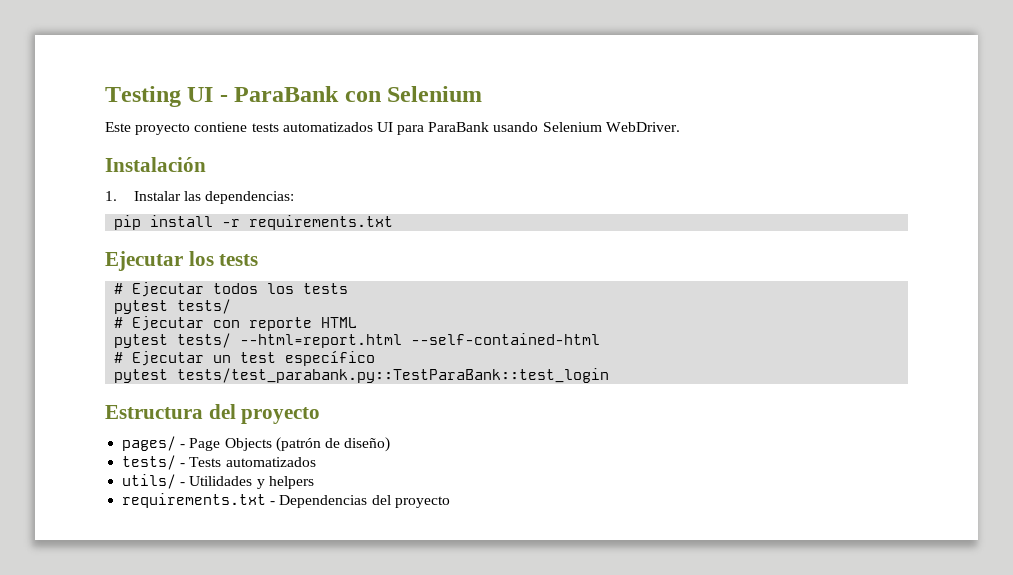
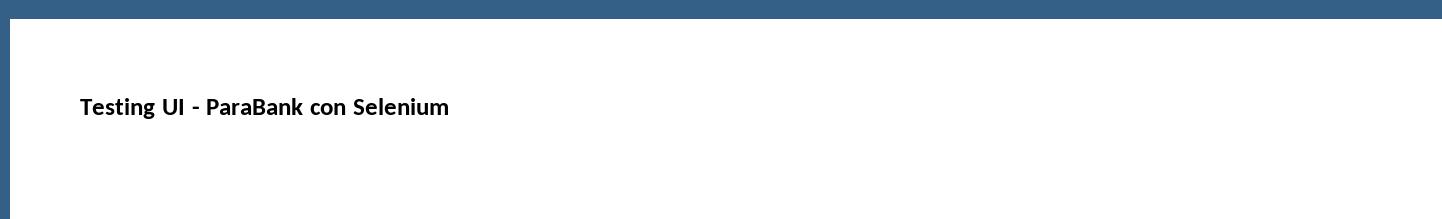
[105,122,680,135] [105,157,206,172] [105,191,295,204] [114,215,394,230] [105,251,259,271] [114,282,349,297] [114,299,232,314] [114,316,358,331] [114,333,601,348] [114,350,376,366] [114,368,610,383] [105,404,321,424] [122,436,391,452] [122,455,316,470] [122,474,314,489] [122,493,450,508] // Este proyecto contiene tests automatizados UI para ParaBank usando Selenium WebDriver. // Instalación // 1. Instalar las dependencias: // pip install -r requirements.txt // Ejecutar los tests // # Ejecutar todos los tests // pytest tests/ // # Ejecutar con reporte HTML // pytest tests/ --html=report.html --self-contained-html // # Ejecutar un test específico // pytest tests/test_parabank.py::TestParaBank::test_login // Estructura del proyecto // pages/ - Page Objects (patrón de diseño) // tests/ - Tests automatizados // utils/ - Utilidades y helpers // requirements.txt - Dependencias del proyecto -> (449, 106) none

